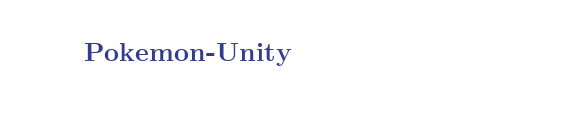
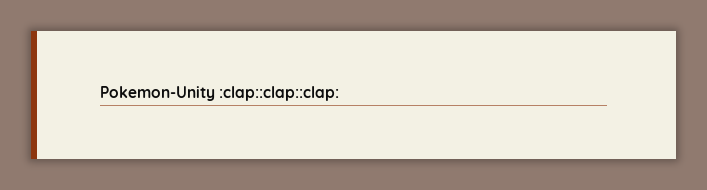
(292, 54) none -> [219,86,340,101] :clap::clap::clap:

